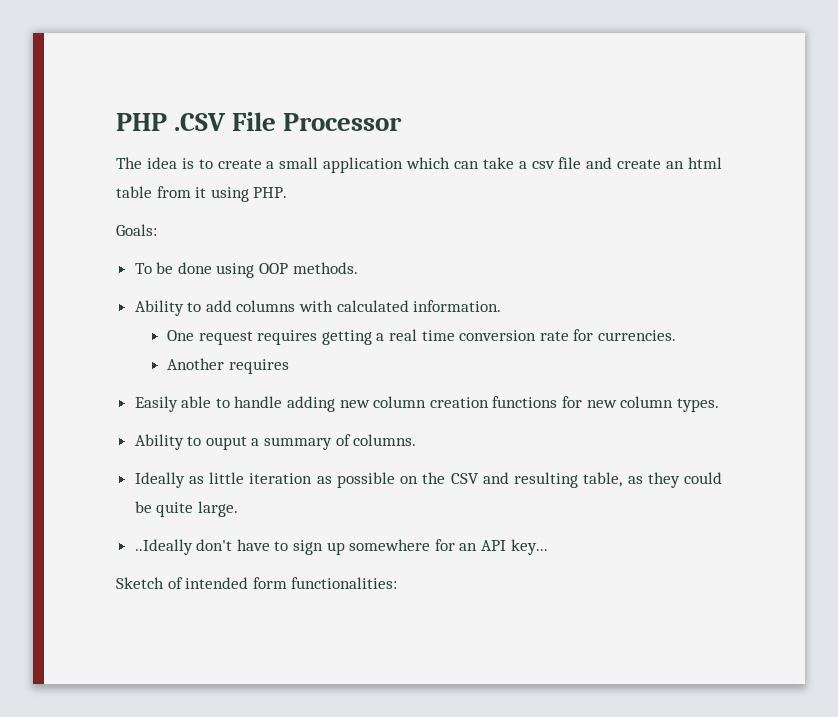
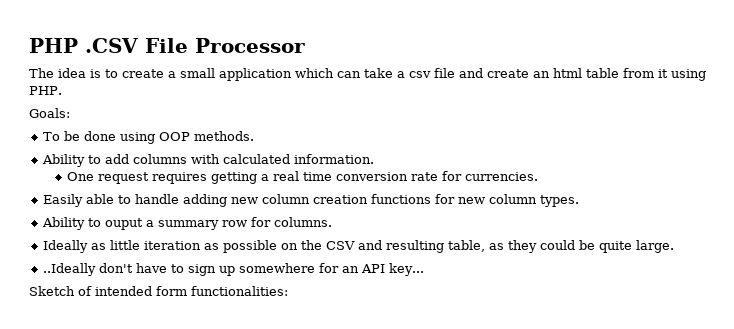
[167,358,289,374] // Another requires -> (538, 176) none
[335,434,351,446] of -> [221,217,271,227] row for

